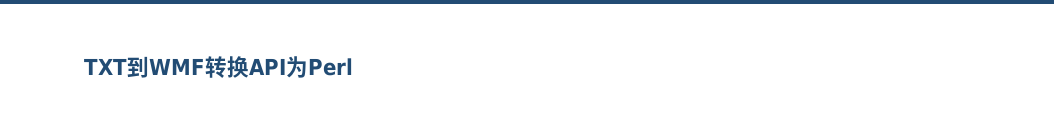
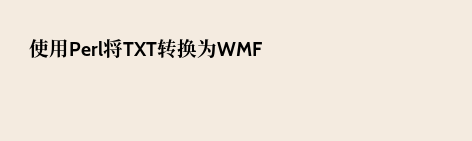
[84,56,353,78] TXT到WMF转换API为Perl -> [29,38,262,59] 使用Perl将TXT转换为WMF

